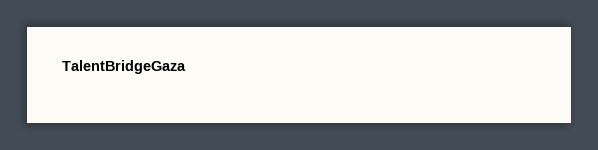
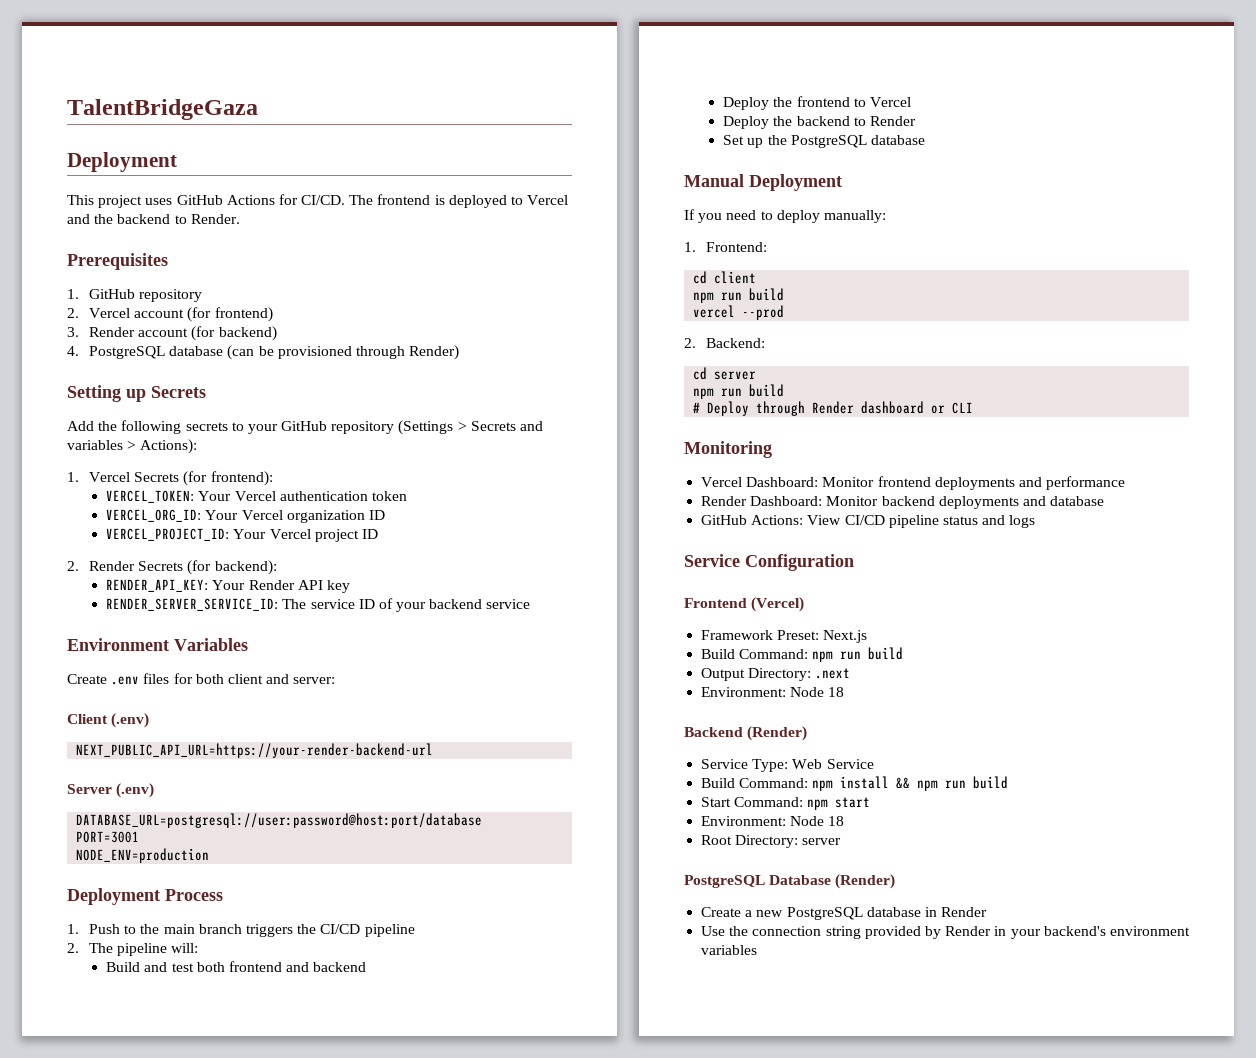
(186, 67) none -> [67,152,177,172] [67,194,569,208] [67,214,240,224] [67,253,168,270] [67,289,203,302] [67,307,273,322] [67,326,277,341] [67,345,460,360] [67,385,206,402] [67,420,544,435] [67,439,198,454] [67,471,273,486] [106,490,407,503] [106,509,385,523] [106,528,378,542] [67,560,277,575] [106,579,350,593] [106,598,531,612] [67,638,248,651] [67,673,336,685] [67,713,150,728] [76,743,434,758] [67,783,155,798] [76,813,483,828] [76,831,140,843] [76,848,210,863] [67,888,223,905] [67,924,415,937] [67,943,199,956] [106,961,367,972] [723,96,911,110] [723,116,916,129] [723,135,925,148] [684,174,842,191] [684,209,886,223] [684,242,768,252] [693,271,757,284] [693,288,785,303] [693,305,785,320] [684,338,766,348] [693,367,757,380] [693,384,785,399] [693,401,974,416] [684,441,772,458] [701,476,1126,490] [701,496,1105,509] [701,515,1036,528] [684,554,854,571] [684,597,805,612] [701,630,868,643] [701,647,904,662] [701,668,851,681] [701,687,845,697] [684,726,808,741] [701,759,874,772] [701,776,1009,791] [701,797,871,810] [701,816,845,826] [701,835,842,848] [684,874,896,889] [701,907,988,920] [701,926,1190,939] [701,945,758,955] // Deployment // This project uses GitHub Actions for CI/CD. The frontend is deployed to Vercel and the backend to Render. // Prerequisites // 1. GitHub repository // 2. Vercel account (for frontend) // 3. Render account (for backend) // 4. PostgreSQL database (can be provisioned through Render) // Setting up Secrets // Add the following secrets to your GitHub repository (Settings > Secrets and variables > Actions): // 1. Vercel Secrets (for frontend): // VERCEL_TOKEN: Your Vercel authentication token // VERCEL_ORG_ID: Your Vercel organization ID // VERCEL_PROJECT_ID: Your Vercel project ID // 2. Render Secrets (for backend): // RENDER_API_KEY: Your Render API key // RENDER_SERVER_SERVICE_ID: The service ID of your backend service // Environment Variables // Create .env files for both client and server: // Client (.env) // NEXT_PUBLIC_API_URL=https://your-render-backend-url // Server (.env) // DATABASE_URL=postgresql://user:password@host:port/database // PORT=3001 // NODE_ENV=production // Deployment Process // 1. Push to the main branch triggers the CI/CD pipeline // 2. The pipeline will: // Build and test both frontend and backend // Deploy the frontend to Vercel // Deploy the backend to Render // Set up the PostgreSQL database // Manual Deployment // If you need to deploy manually: // 1. Frontend: // cd client // npm run build // vercel --prod // 2. Backend: // cd server // npm run build // # Deploy through Render dashboard or CLI // Monitoring // Vercel Dashboard: Monitor frontend deployments and performance // Render Dashboard: Monitor backend deployments and database // GitHub Actions: View CI/CD pipeline status and logs // Service Configuration // Frontend (Vercel) // Framework Preset: Next.js // Build Command: npm run build // Output Directory: .next // Environment: Node 18 // Backend (Render) // Service Type: Web Service // Build Command: npm install && npm run build // Start Command: npm start // Environment: Node 18 // Root Directory: server // PostgreSQL Database (Render) // Create a new PostgreSQL database in Render // Use the connection string provided by Render in your backend's environment variables

